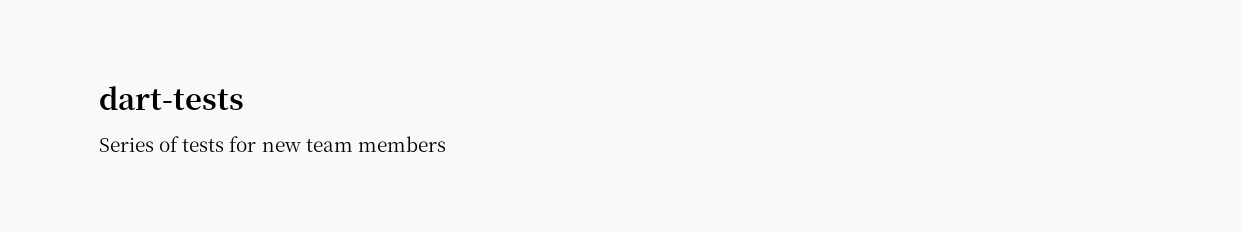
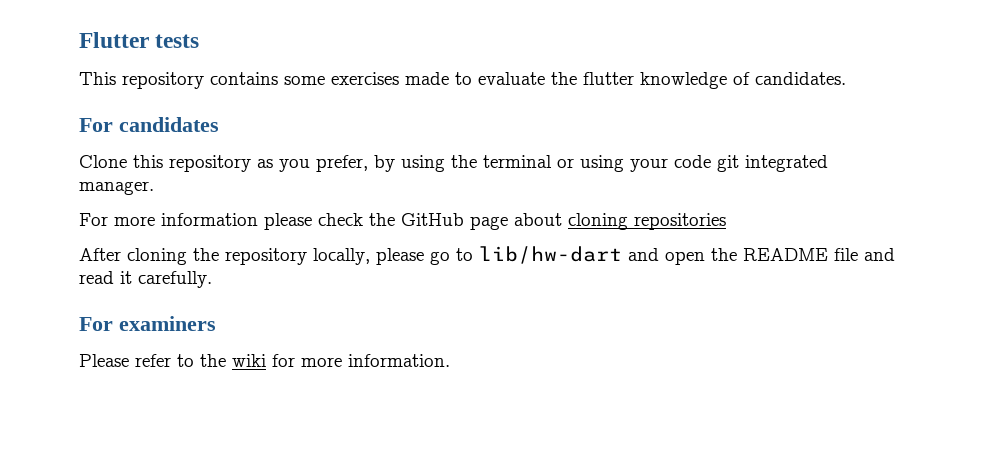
[99,86,244,110] [99,136,446,152] dart-tests // Series of tests for new team members -> [79,32,200,48] [79,72,846,89] [79,117,219,132] [79,155,828,172] [79,181,154,195] [79,213,726,230] [79,246,895,265] [79,271,212,288] [79,316,216,331] [79,354,450,367] Flutter tests // This repository contains some exercises made to evaluate the flutter knowledge of candidates. // For candidates // Clone this repository as you prefer, by using the terminal or using your code git integrated manager. // For more information please check the GitHub page about cloning repositories // After cloning the repository locally, please go to lib/hw-dart and open the README file and read it carefully. // For examiners // Please refer to the wiki for more information.

